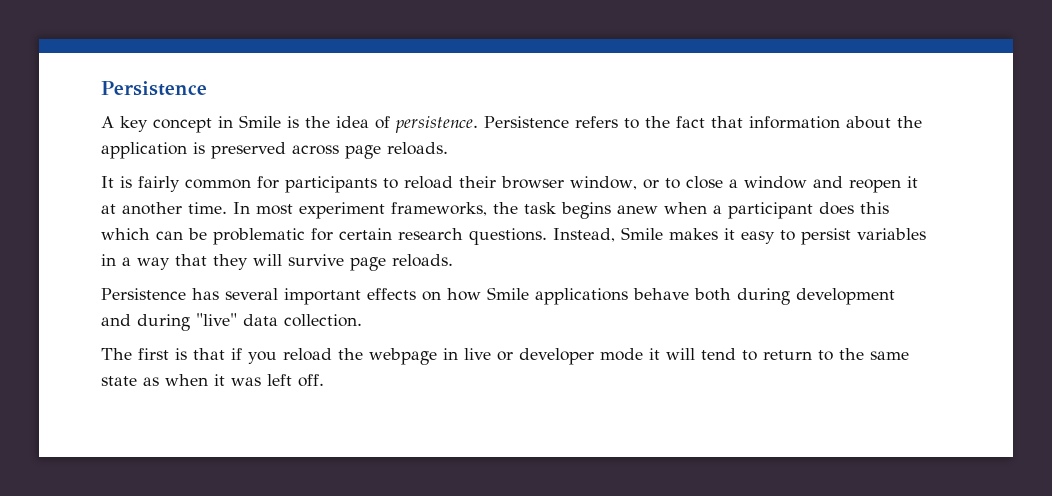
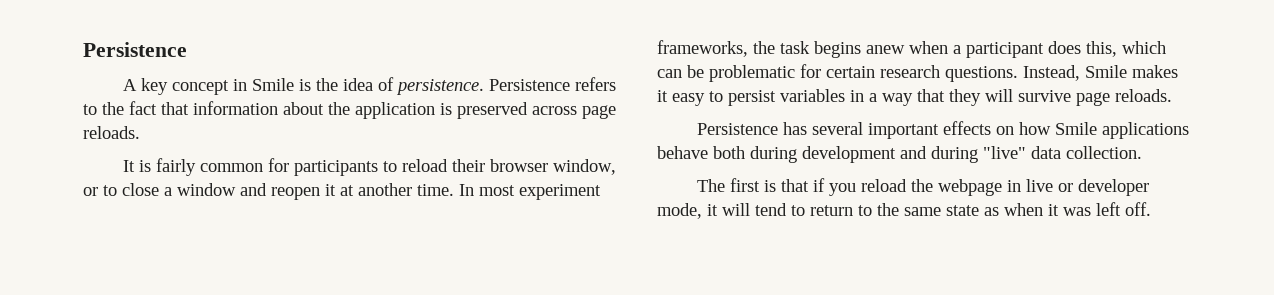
[860,202,889,214] this -> [1086,41,1117,57] this,
[600,348,643,361] mode -> [657,203,702,219] mode,

